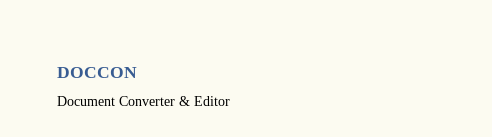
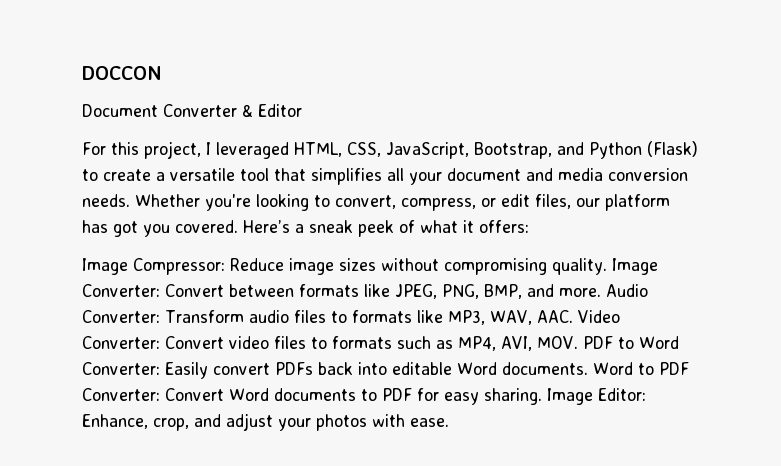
(230, 101) none -> [82,141,698,159] [82,168,688,185] [82,194,670,211] [82,220,529,237] [82,258,658,275] [82,284,648,299] [82,310,620,325] [82,336,679,351] [82,362,689,379] [82,388,646,405] [82,413,449,431] // For this project, I leveraged HTML, CSS, JavaScript, Bootstrap, and Python (Flask) to create a versatile tool that simplifies all your document and media conversion needs. Whether you're looking to convert, compress, or edit files, our platform has got you covered. Here’s a sneak peek of what it offers: // Image Compressor: Reduce image sizes without compromising quality. Image Converter: Convert between formats like JPEG, PNG, BMP, and more. Audio Converter: Transform audio files to formats like MP3, WAV, AAC. Video Converter: Convert video files to formats such as MP4, AVI, MOV. PDF to Word Converter: Easily convert PDFs back into editable Word documents. Word to PDF Converter: Convert Word documents to PDF for easy sharing. Image Editor: Enhance, crop, and adjust your photos with ease.

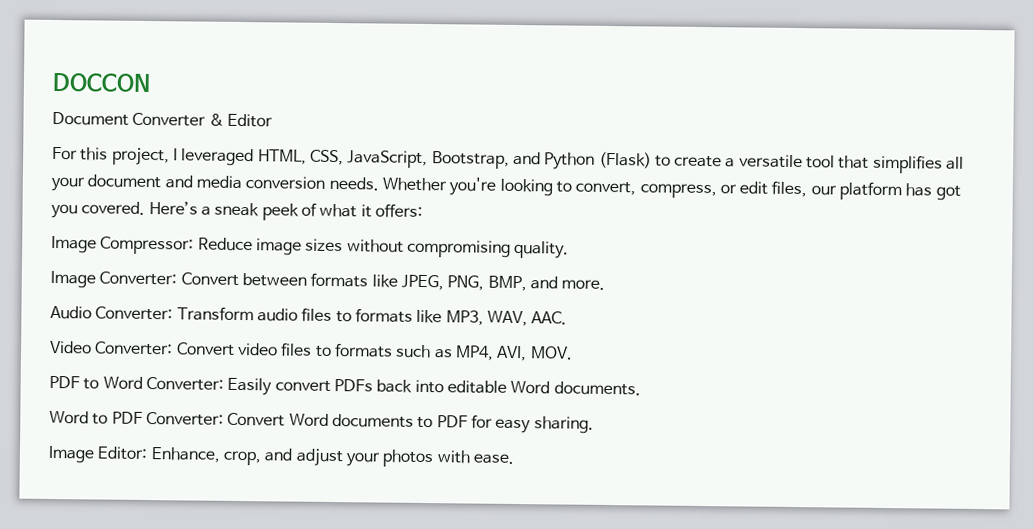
(607, 266) none -> (570, 249) //
(601, 292) none -> (606, 284) //
(573, 316) none -> (568, 318) //
(578, 342) none -> (573, 353) //
(588, 368) none -> (641, 388) //
(542, 396) none -> (594, 425) //

